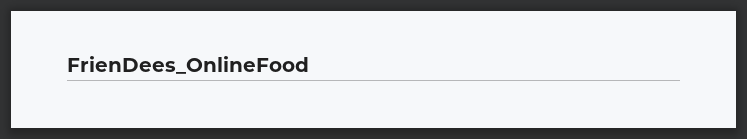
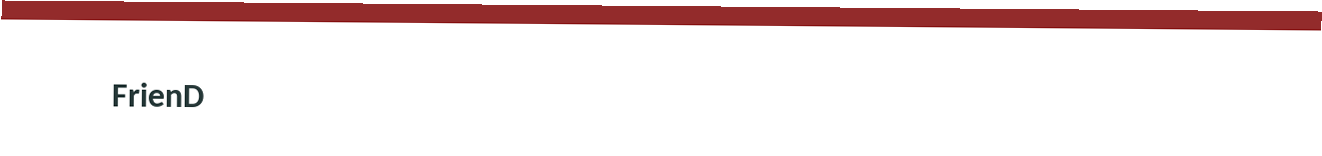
[67,56,309,74] FrienDees_OnlineFood -> [111,82,204,108] FrienD

